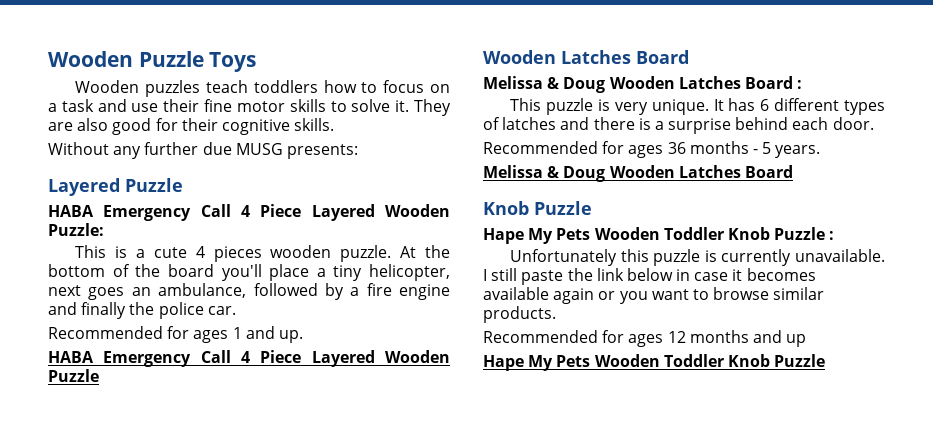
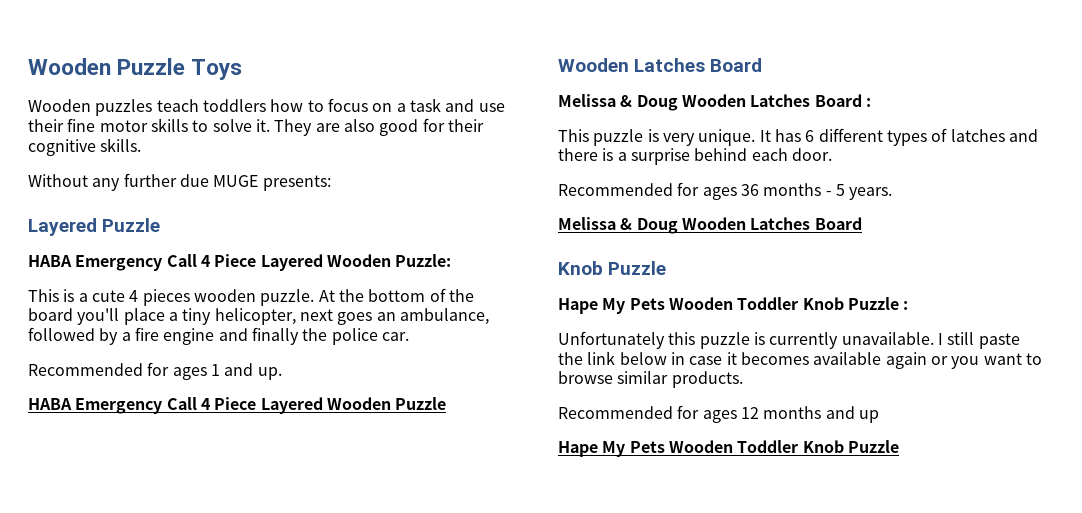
[235,143,283,155] MUSG -> [213,175,259,187] MUGE

